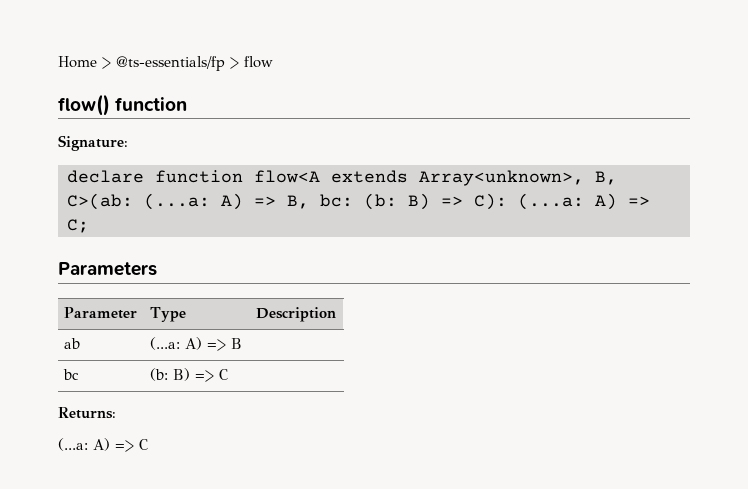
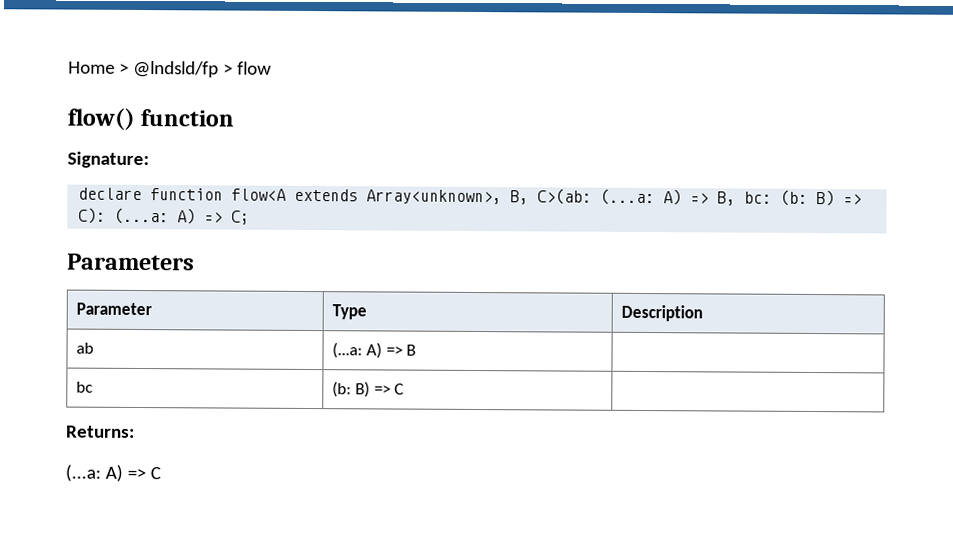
[116,56,225,71] @ts-essentials/fp -> [132,60,219,78] @lndsld/fp

